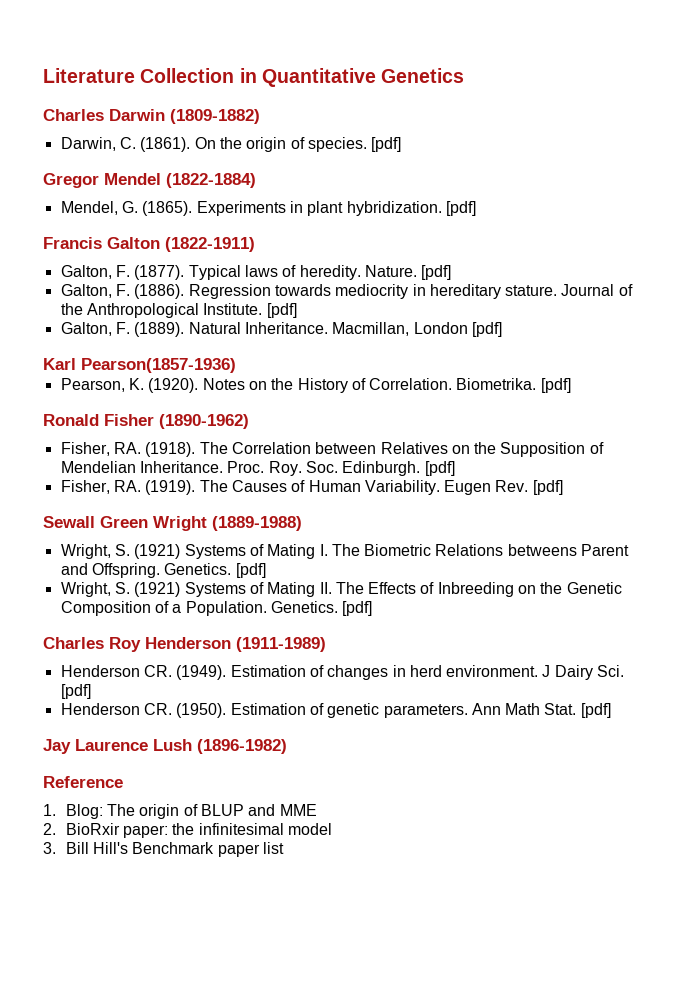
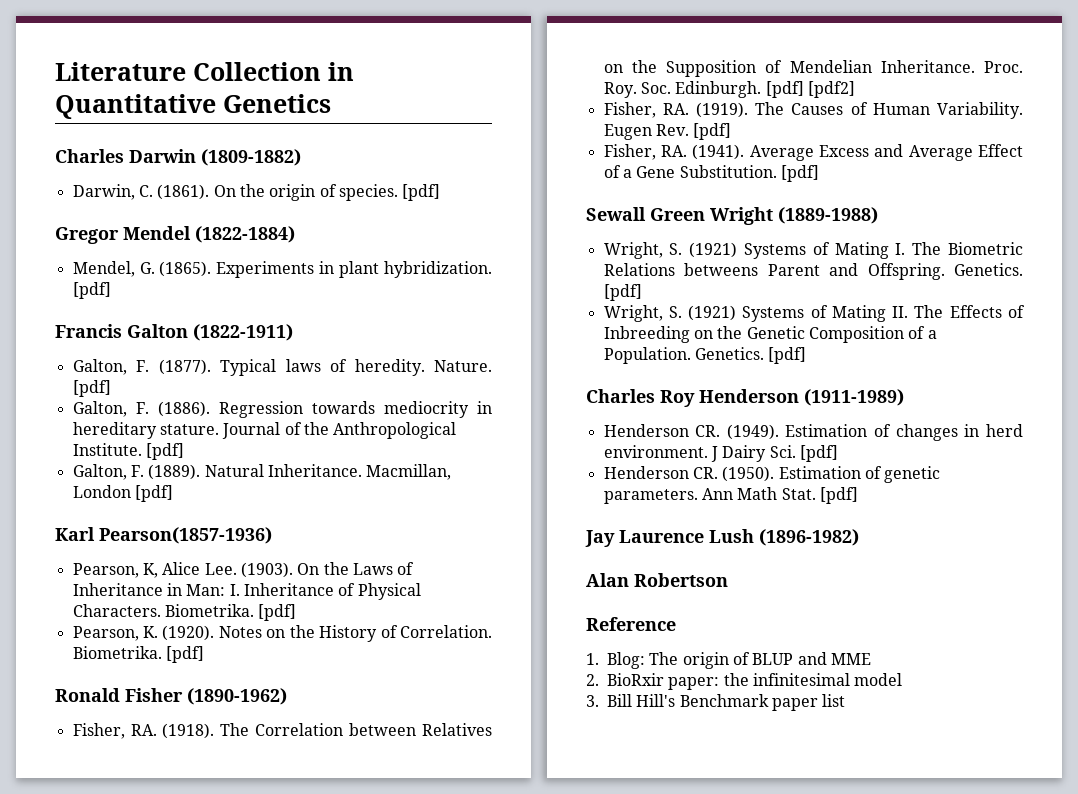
(236, 365) none -> [72,562,415,578] [72,583,421,600] [72,604,297,621] // Pearson, K, Alice Lee. (1903). On the Laws of Inheritance in Man: I. Inheritance of Physical Characters. Biometrika. [pdf]
(455, 468) none -> [807,81,855,98] [pdf2]
(563, 487) none -> [603,144,1023,161] [603,165,819,182] // Fisher, RA. (1941). Average Excess and Average Effect of a Gene Substitution. [pdf]
(287, 746) none -> [586,573,728,587] // Alan Robertson

